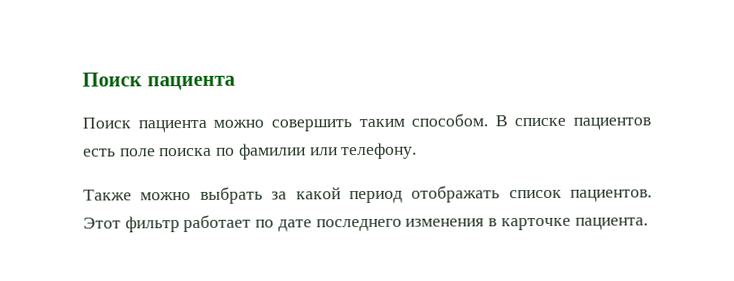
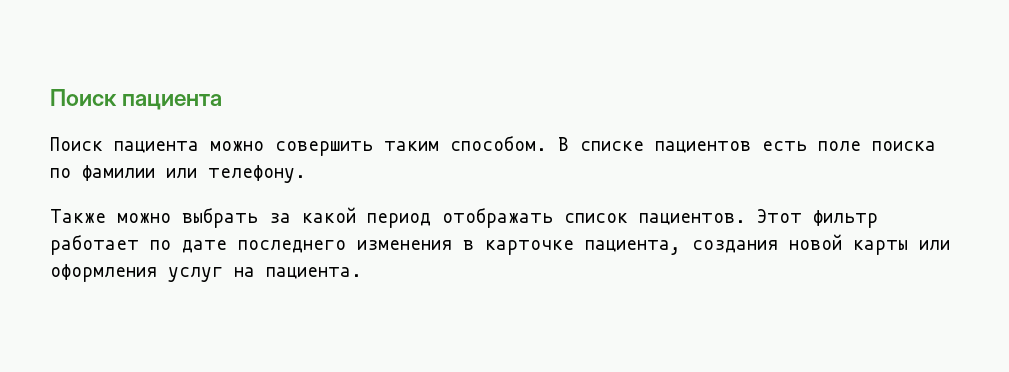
(571, 224) none -> [585,234,950,255] [50,264,255,282] пациента, создания новой карты или оформления услуг на

